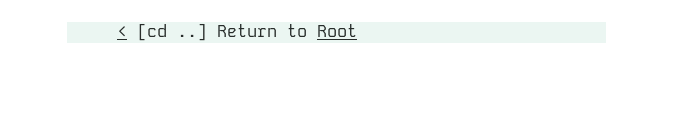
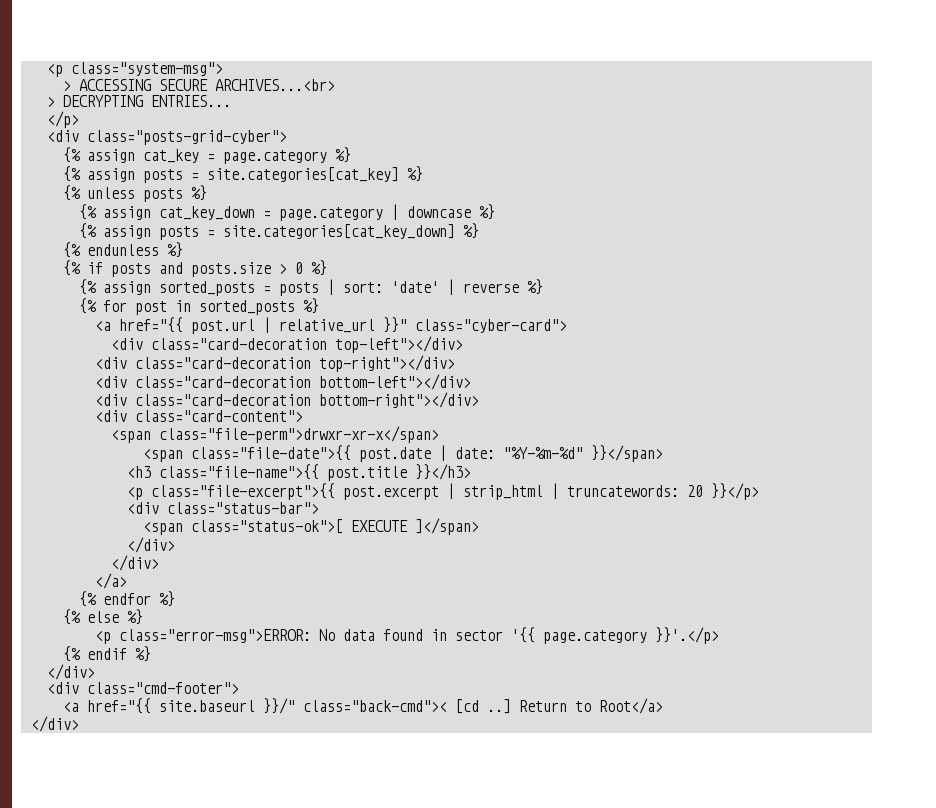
[116,26,127,37] < -> [47,62,224,77] [63,79,336,91] [47,95,232,107] [47,111,80,128] [47,130,288,145] [63,147,352,164] [63,166,424,183] [63,185,208,202] [79,204,496,221] [79,223,480,240] [63,242,184,258] [63,260,328,277] [79,279,544,296] [79,298,320,315] [95,317,568,334] [111,336,464,353] [95,355,456,372] [95,374,472,390] [95,392,480,408] [95,410,304,422] [111,426,440,443] [143,445,664,462] [127,464,472,481] [127,483,760,500] [127,502,320,514] [143,518,480,535] [127,537,176,553] [111,555,160,571] [95,573,128,589] [79,591,176,607] [63,609,144,625] [95,627,720,644] [63,646,152,662] [47,664,96,680] [47,682,240,694] [63,698,448,714] <p class="system-msg"> // > ACCESSING SECURE ARCHIVES...<br> // > DECRYPTING ENTRIES... // </p> // <div class="posts-grid-cyber"> // {% assign cat_key = page.category %} // {% assign posts = site.categories[cat_key] %} // {% unless posts %} // {% assign cat_key_down = page.category | downcase %} // {% assign posts = site.categories[cat_key_down] %} // {% endunless %} // {% if posts and posts.size > 0 %} // {% assign sorted_posts = posts | sort: 'date' | reverse %} // {% for post in sorted_posts %} // <a href="{{ post.url | relative_url }}" class="cyber-card"> // <div class="card-decoration top-left"></div> // <div class="card-decoration top-right"></div> // <div class="card-decoration bottom-left"></div> // <div class="card-decoration bottom-right"></div> // <div class="card-content"> // <span class="file-perm">drwxr-xr-x</span> // <span class="file-date">{{ post.date | date: "%Y-%m-%d" }}</span> // <h3 class="file-name">{{ post.title }}</h3> // <p class="file-excerpt">{{ post.excerpt | strip_html | truncatewords: 20 }}</p> // <div class="status-bar"> // <span class="status-ok">[ EXECUTE ]</span> // </div> // </div> // </a> // {% endfor %} // {% else %} // <p class="error-msg">ERROR: No data found in sector '{{ page.category }}'.</p> // {% endif %} // </div> // <div class="cmd-footer"> // <a href="{{ site.baseurl }}/" class="back-cmd"><
[316,24,357,37] Root -> [599,698,664,714] [31,716,80,732] Root</a> // </div>

